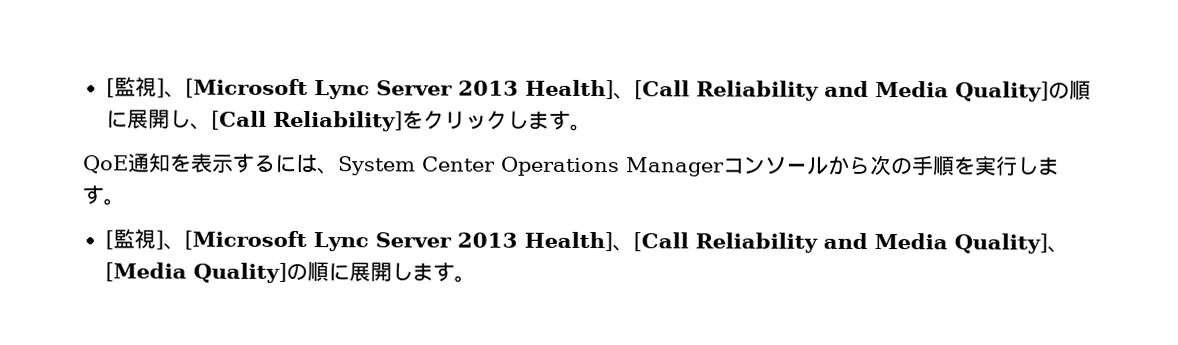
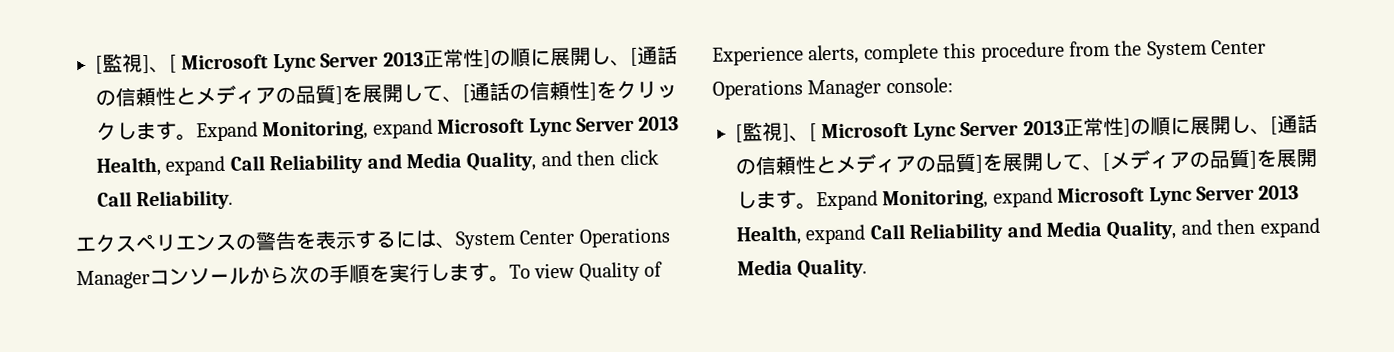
[105,76,1091,102] [105,109,403,132] [監視]、[Microsoft Lync Server 2013 Health]、[Call Reliability and Media Quality]の順に展開し、[Call Reliability] -> [95,45,678,74] [95,80,597,107] [監視]、[ Microsoft Lync Server 2013正常性]の順に展開し、[通話の信頼性とメディアの品質]を展開して、[通話の信頼性]
[82,153,171,174] // QoE通知 -> [196,116,680,142] [96,149,659,177] [97,189,234,211] [75,230,297,253] Expand Monitoring, expand Microsoft Lync Server 2013 Health, expand Call Reliability and Media Quality, and then click Call Reliability. // エクスペリエンスの警告
[104,228,1069,254] [104,262,476,283] // [監視]、[Microsoft Lync Server 2013 Health]、[Call Reliability and Media Quality]、[Media Quality]の順に展開します。 -> [509,261,664,282] [712,39,1267,66] [712,77,953,100] [735,113,1318,143] [735,148,1317,176] [736,185,1300,211] [736,217,1320,246] [737,258,868,279] To view Quality of Experience alerts, complete this procedure from the System Center Operations Manager console: // [監視]、[ Microsoft Lync Server 2013正常性]の順に展開し、[通話の信頼性とメディアの品質]を展開して、[メディアの品質]を展開します。Expand Monitoring, expand Microsoft Lync Server 2013 Health, expand Call Reliability and Media Quality, and then expand Media Quality.

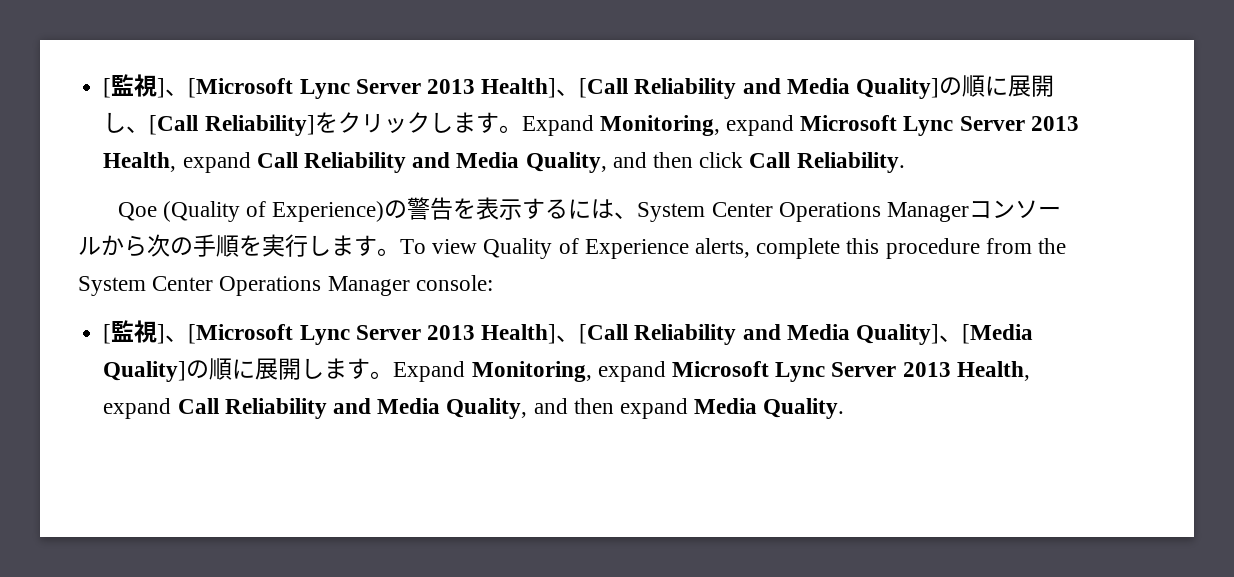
[95,45,678,74] [95,80,597,107] [監視]、[ Microsoft Lync Server 2013正常性]の順に展開し、[通話の信頼性とメディアの品質]を展開して、[通話の信頼性] -> [103,74,1054,99] [103,112,315,136] [監視]、[Microsoft Lync Server 2013 Health]、[Call Reliability and Media Quality]の順に展開し、[Call Reliability]
[75,233,237,253] エクスペリエンス -> [117,201,385,222] Qoe (Quality of Experience)
[809,113,1318,142] [735,148,1277,176] [ Microsoft Lync Server 2013正常性]の順に展開し、[通話の信頼性とメディアの品質]を展開して、[メディアの品質]を -> [188,324,1033,345] [103,358,256,382] [Microsoft Lync Server 2013 Health]、[Call Reliability and Media Quality]、[Media Quality]の順に

